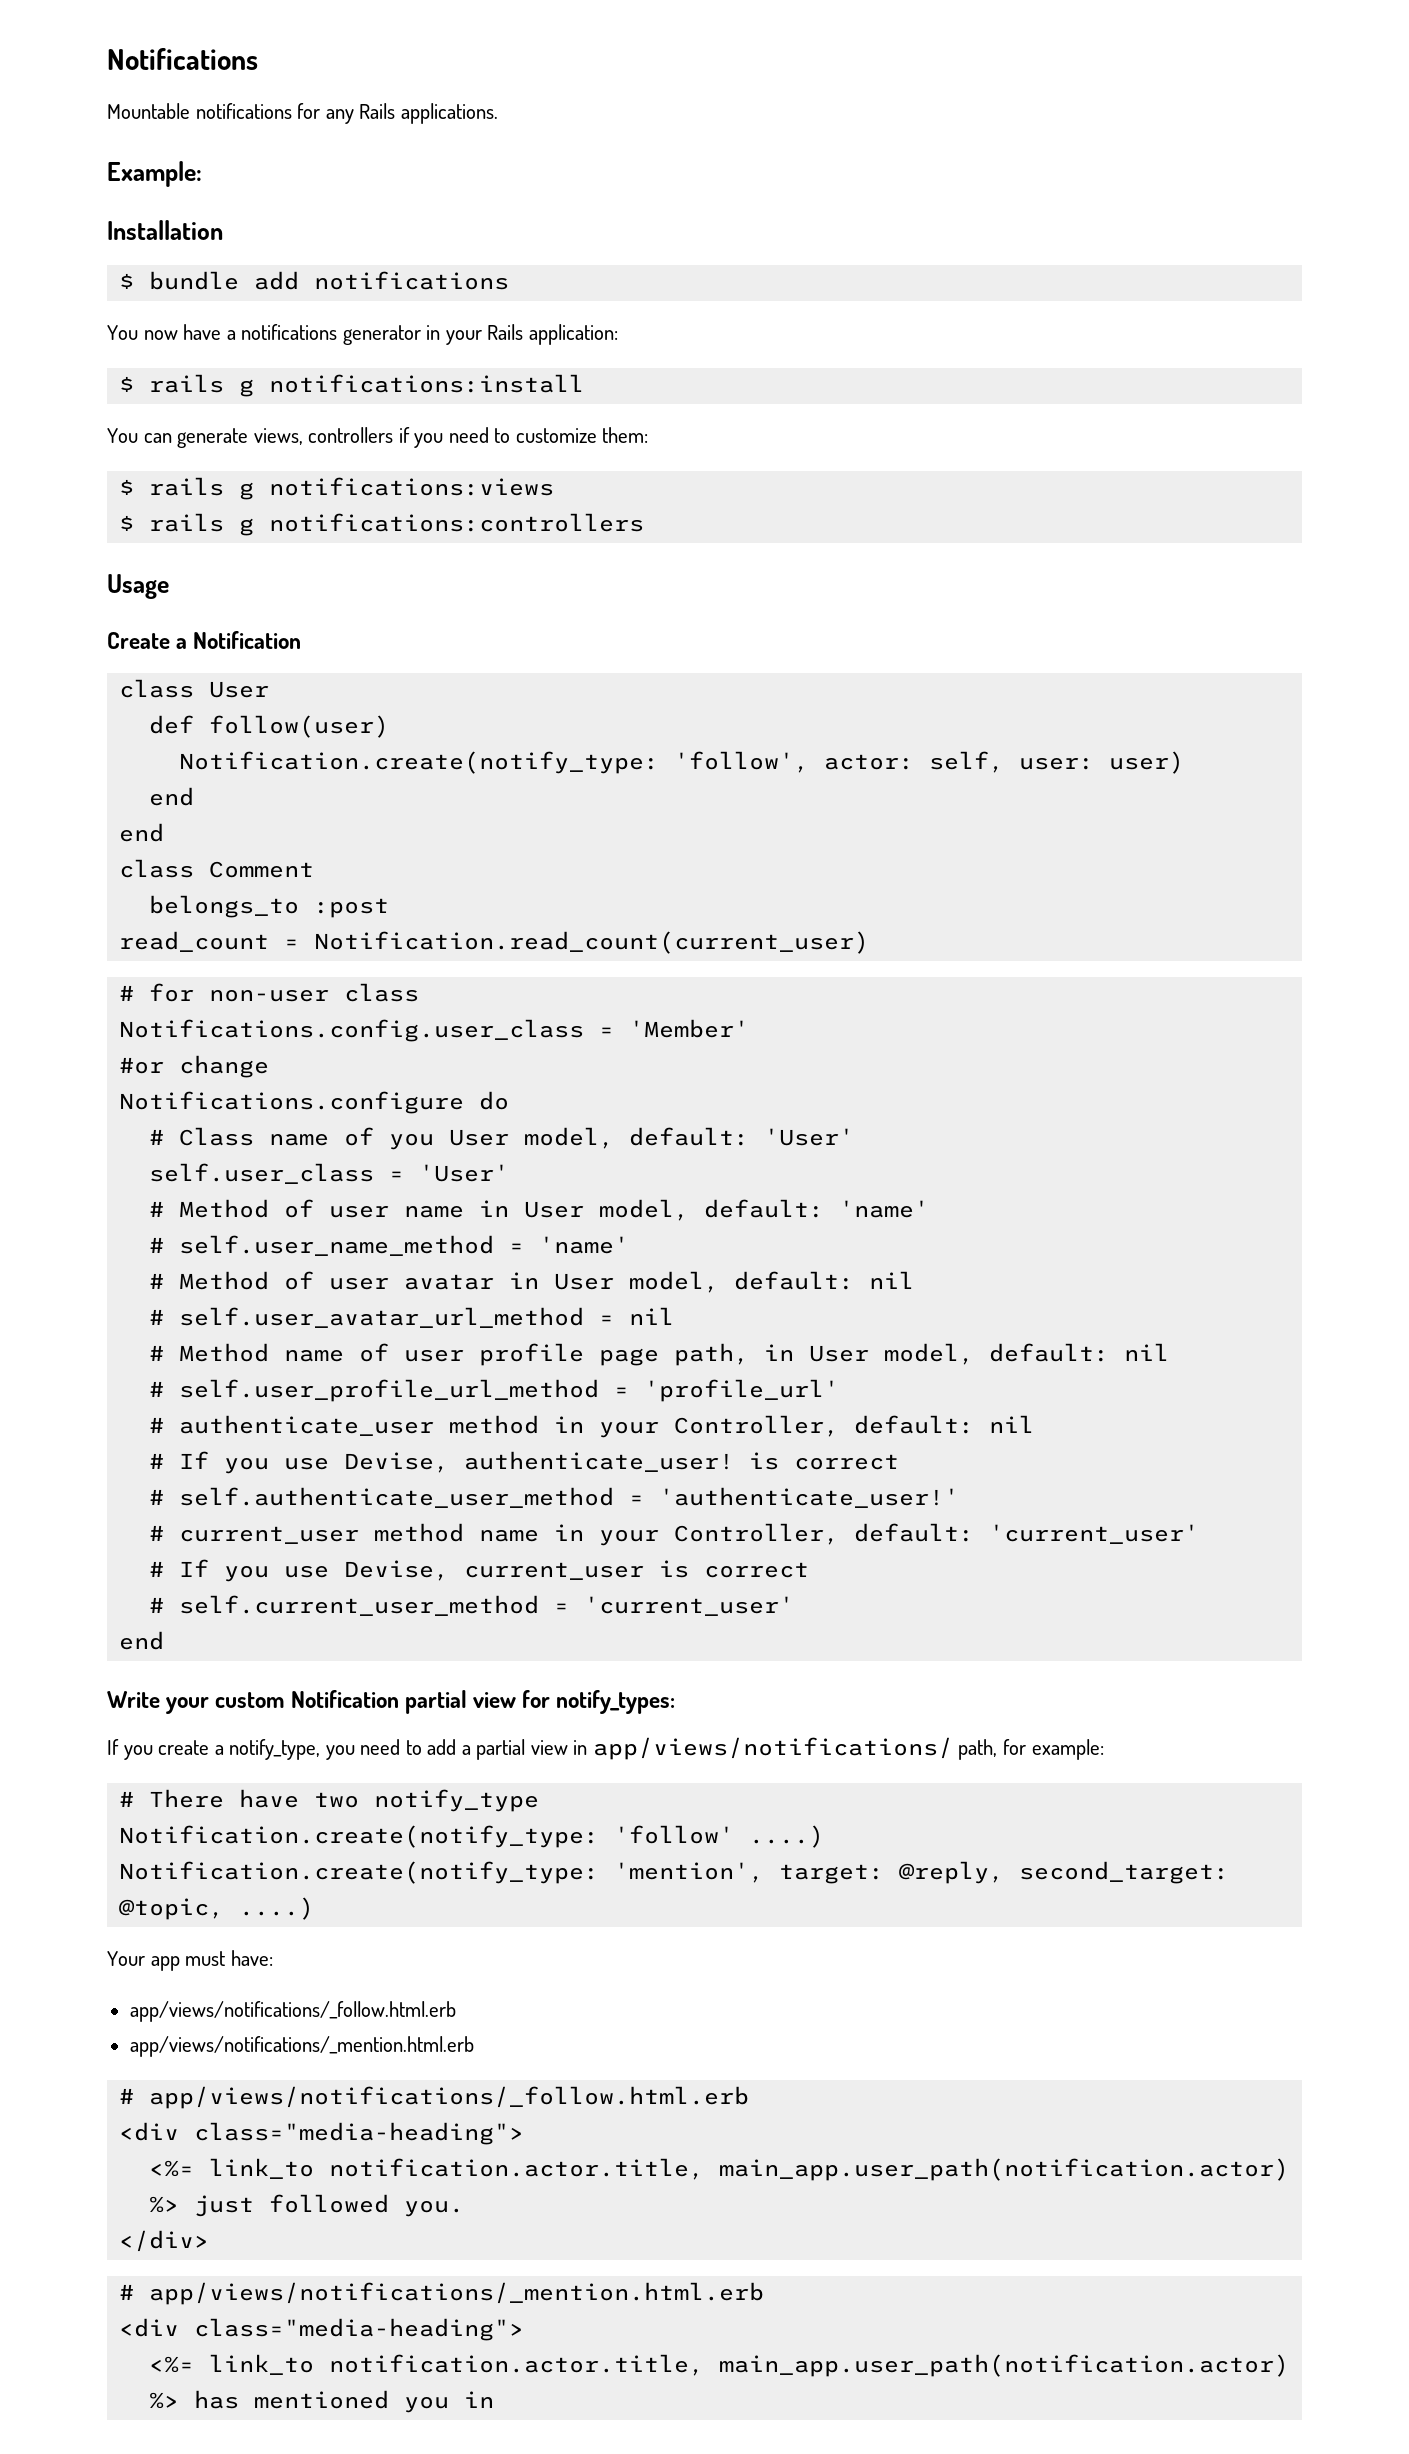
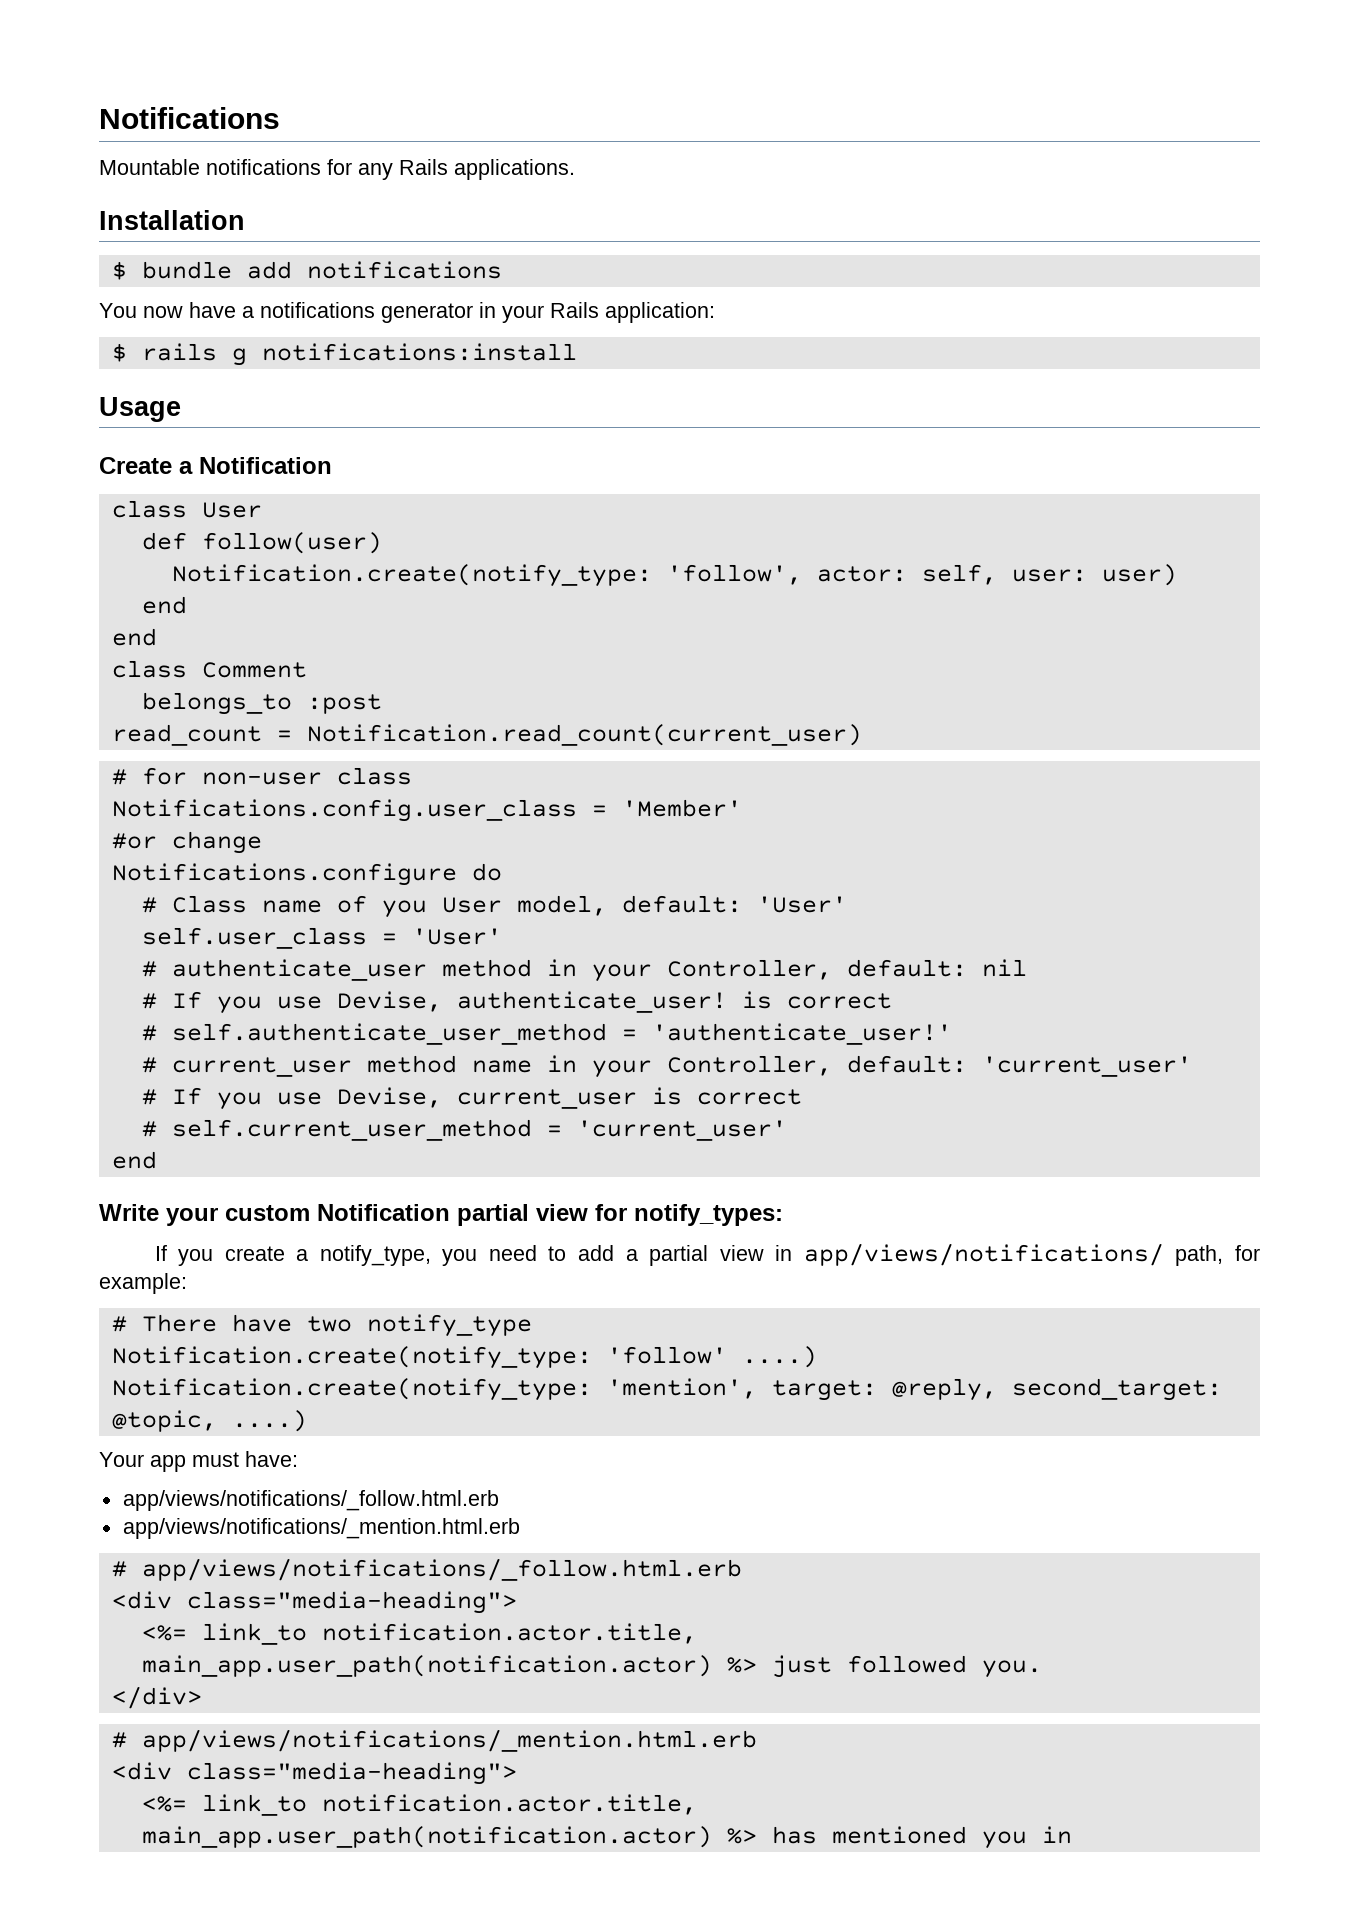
[107,161,202,187] // Example: -> (575, 169) none
[107,427,649,448] [119,477,555,500] [119,513,645,536] // You can generate views, controllers if you need to customize them: // $ rails g notifications:views // $ rails g notifications:controllers -> (577, 352) none
[149,1199,930,1221] [149,1235,630,1256] [149,1271,915,1293] [149,1307,675,1328] [149,1343,1170,1366] [149,1379,840,1402] // # Method of user name in User model, default: 'name' // # self.user_name_method = 'name' // # Method of user avatar in User model, default: nil // # self.user_avatar_url_method = nil // # Method name of user profile page path, in User model, default: nil // # self.user_profile_url_method = 'profile_url' -> (502, 936) none

